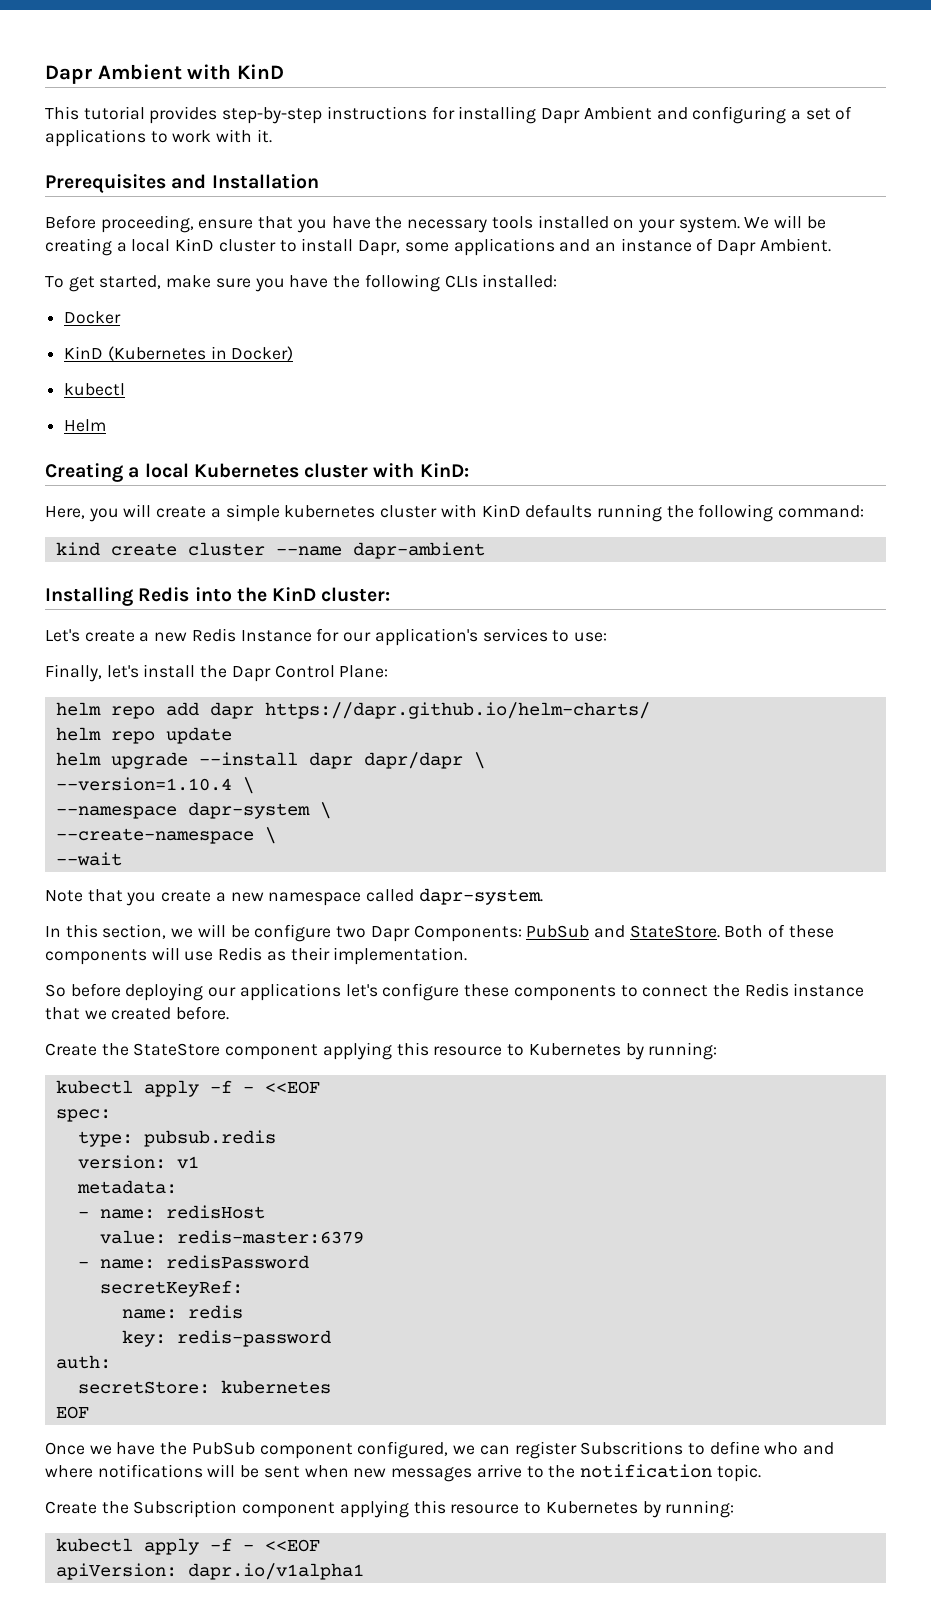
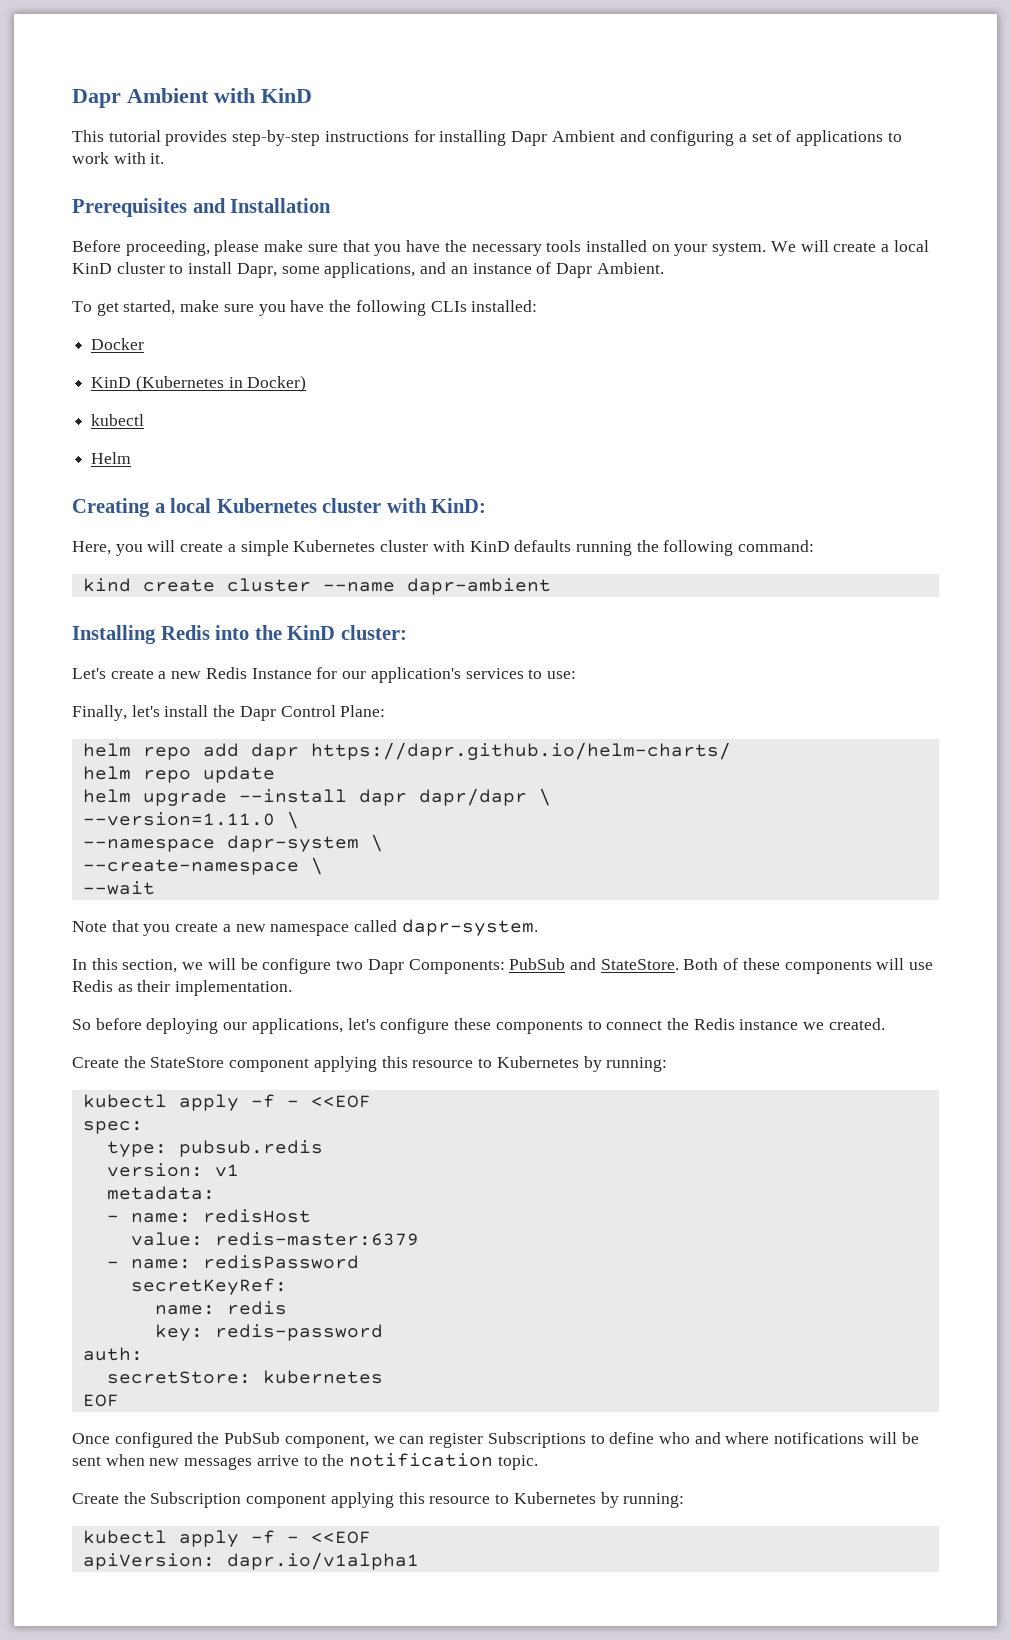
[198,219,254,229] ensure -> [214,240,338,256] please make sure
[806,216,826,229] [45,238,112,256] be creating -> [833,242,877,252] create
[453,238,555,256] applications -> [324,262,416,278] applications,
[284,505,376,518] kubernetes -> [293,540,376,552] Kubernetes
[55,777,232,791] --version=1.10.4 -> [82,812,275,826] --version=1.11.0
[239,983,341,1001] applications -> [251,1018,343,1034] applications,
[45,1006,230,1020] that we created before. -> [803,1018,885,1030] we created.
[89,1441,449,1459] we have the PubSub component configured, -> [114,1432,369,1448] configured the PubSub component,
[580,1441,684,1455] Subscritions -> [487,1432,586,1448] Subscriptions

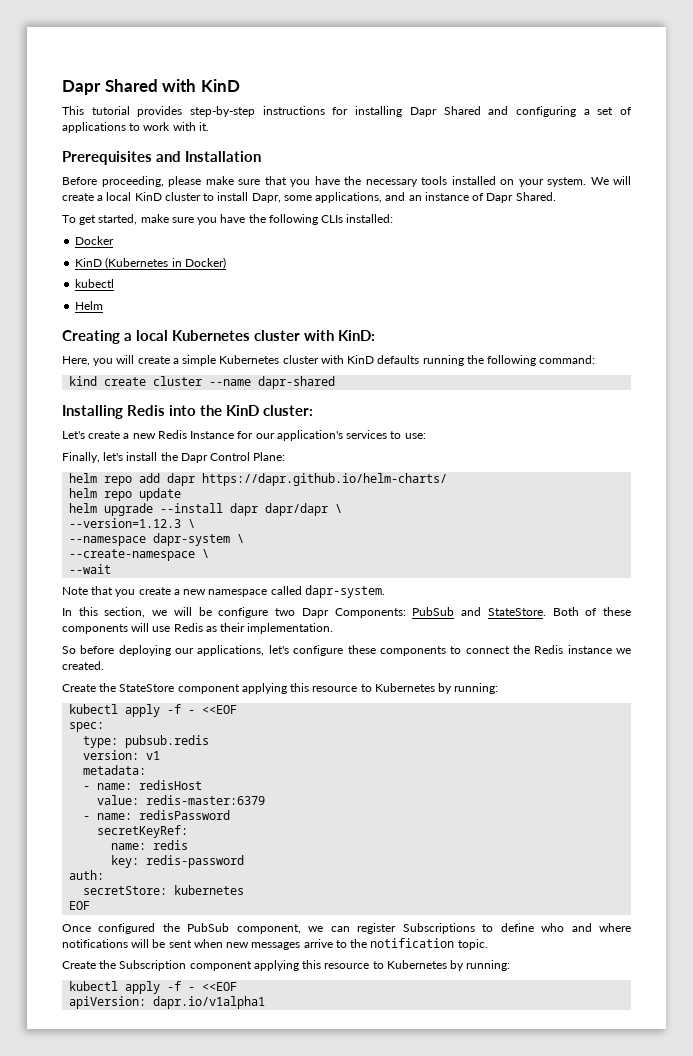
[72,88,209,108] Dapr Ambient -> [62,79,158,95] Dapr Shared
[551,130,615,142] Ambient -> [443,106,481,115] Shared
[596,262,664,274] Ambient. -> [515,192,556,201] Shared.
[406,578,551,595] dapr-ambient -> [258,376,336,389] dapr-shared
[82,812,275,826] --version=1.11.0 -> [69,518,182,528] --version=1.12.3

